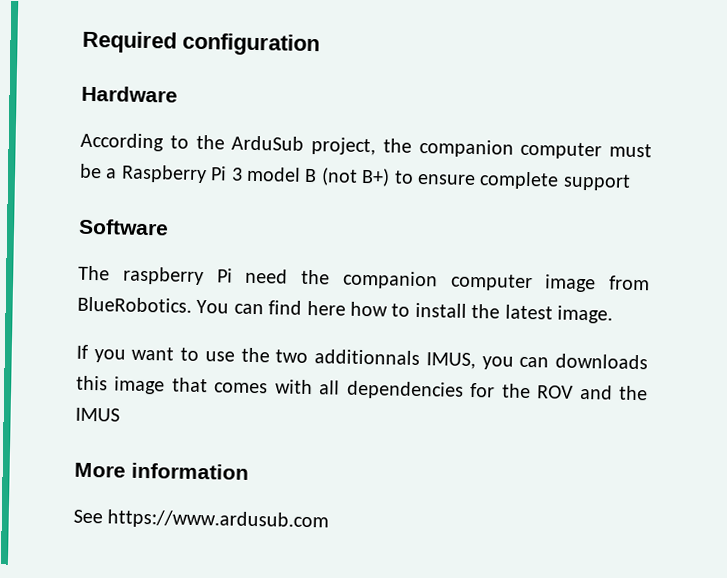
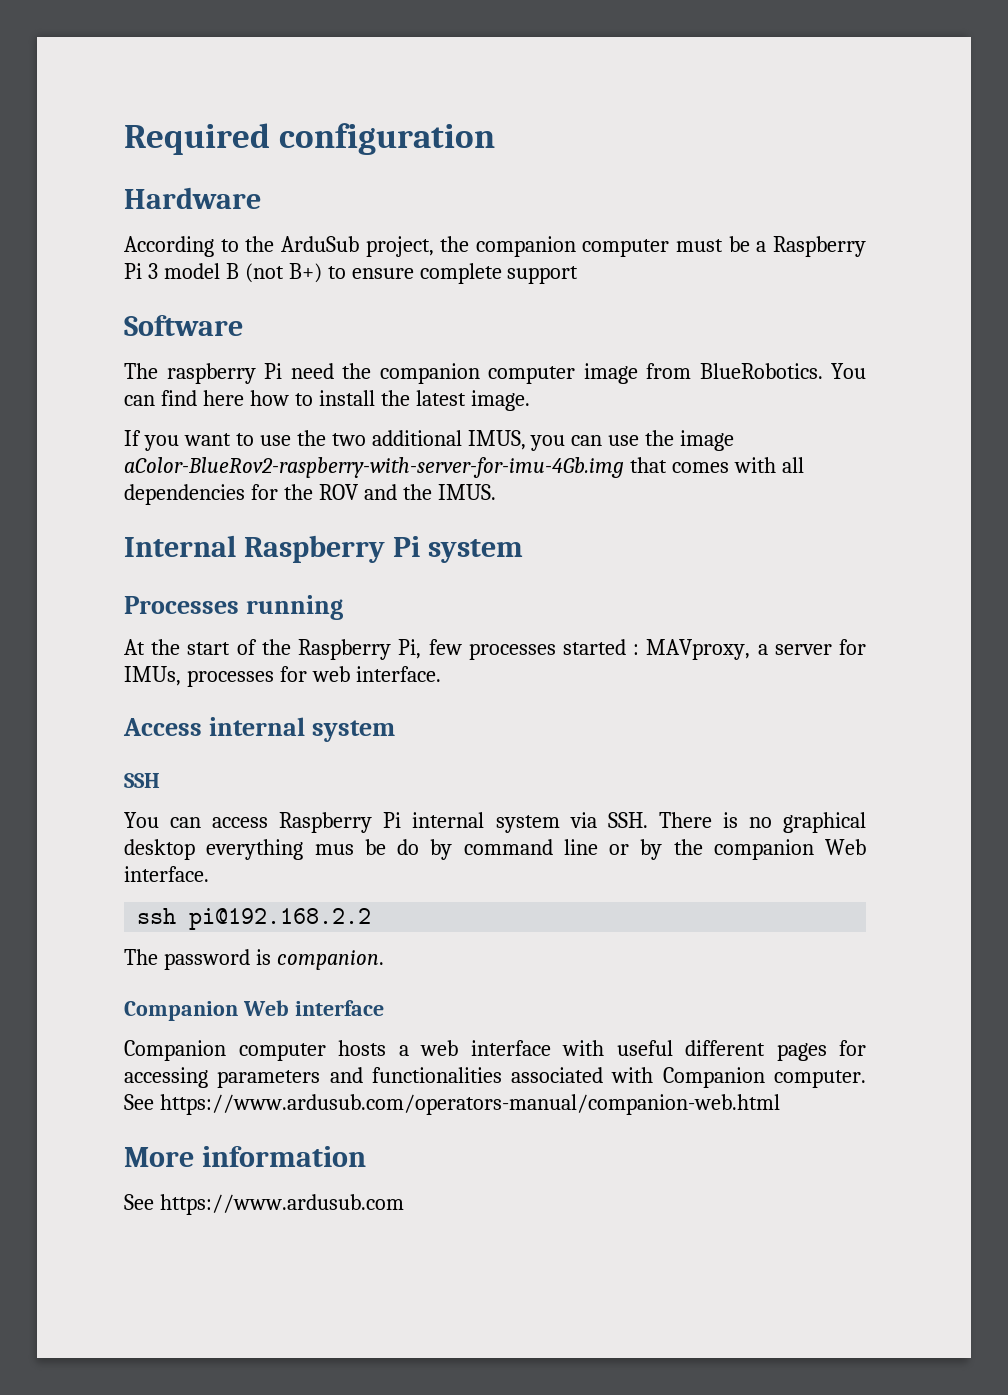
[314,349,421,366] additionnals -> [371,430,462,446] additional
[555,353,649,370] [76,375,166,395] downloads this image -> [608,430,735,451] [124,457,624,478] use the image aColor-BlueRov2-raspberry-with-server-for-imu-4Gb.img
[75,407,120,422] IMUS -> [437,484,496,500] [124,535,523,563] [124,595,343,620] [124,639,866,660] [124,666,441,687] [123,717,395,742] [124,773,160,788] [124,812,867,833] [124,839,866,860] [124,866,209,882] [137,908,372,930] [124,949,384,970] [124,1000,384,1021] [124,1040,866,1061] [124,1067,867,1088] [124,1094,780,1115] IMUS. // Internal Raspberry Pi system // Processes running // At the start of the Raspberry Pi, few processes started : MAVproxy, a server for IMUs, processes for web interface. // Access internal system // SSH // You can access Raspberry Pi internal system via SSH. There is no graphical desktop everything mus be do by command line or by the companion Web interface. // ssh pi@192.168.2.2 // The password is companion. // Companion Web interface // Companion computer hosts a web interface with useful different pages for accessing parameters and functionalities associated with Companion computer. See https://www.ardusub.com/operators-manual/companion-web.html

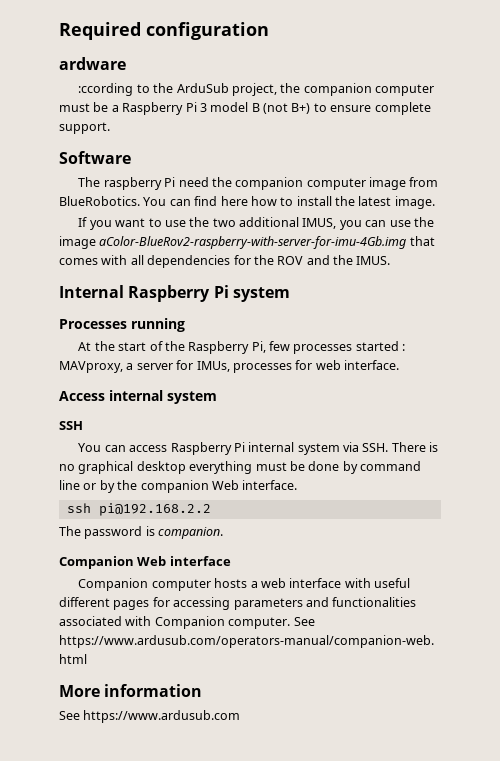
[124,187,261,209] [124,236,214,257] Hardware // According -> [59,57,126,70] [78,83,134,96] ardware // :ccording
[507,266,579,284] support -> [59,122,110,134] support.
[314,839,419,855] mus be do -> [255,461,340,471] must be done

